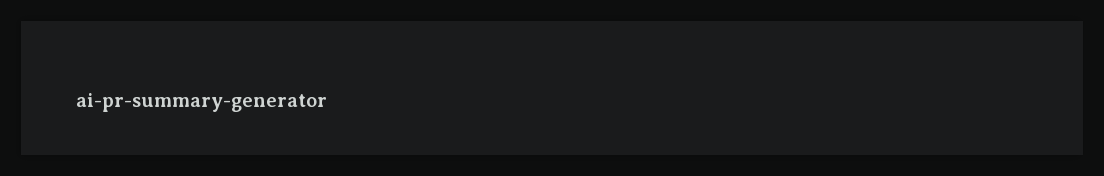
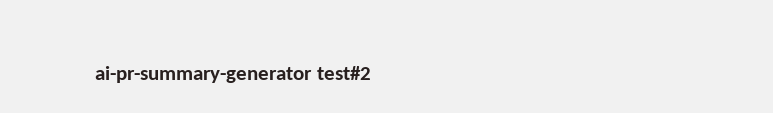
(327, 102) none -> [316,66,371,80] test#2

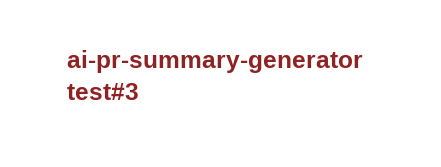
[316,66,371,80] test#2 -> [67,83,139,100] test#3

